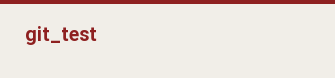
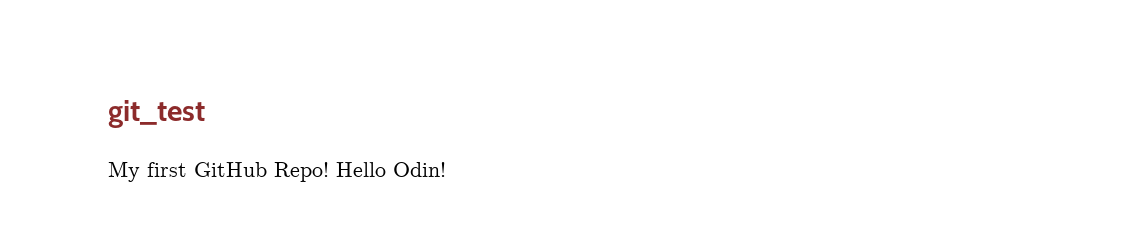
(97, 35) none -> [108,161,446,182] // My first GitHub Repo! Hello Odin!

